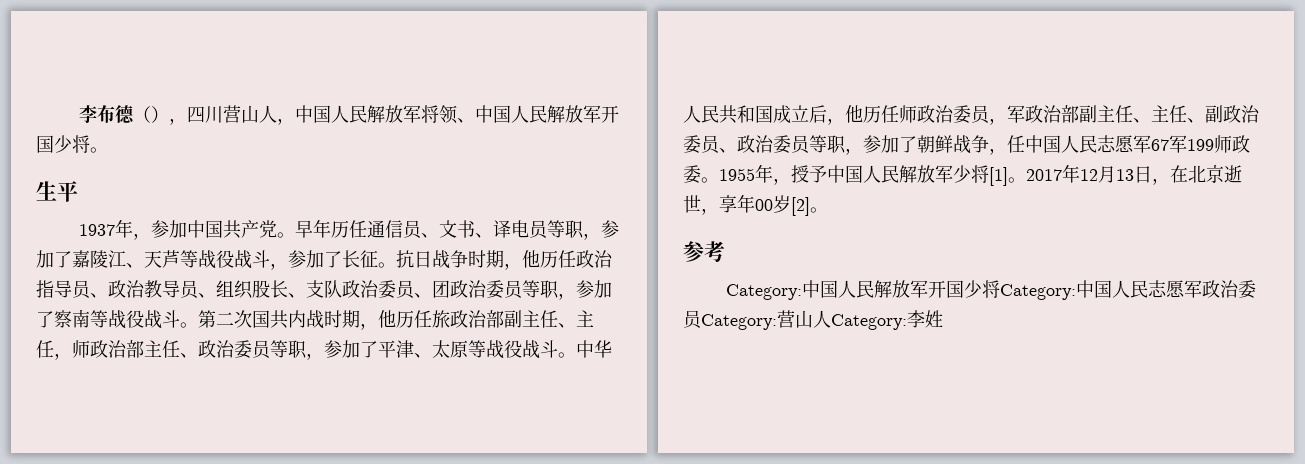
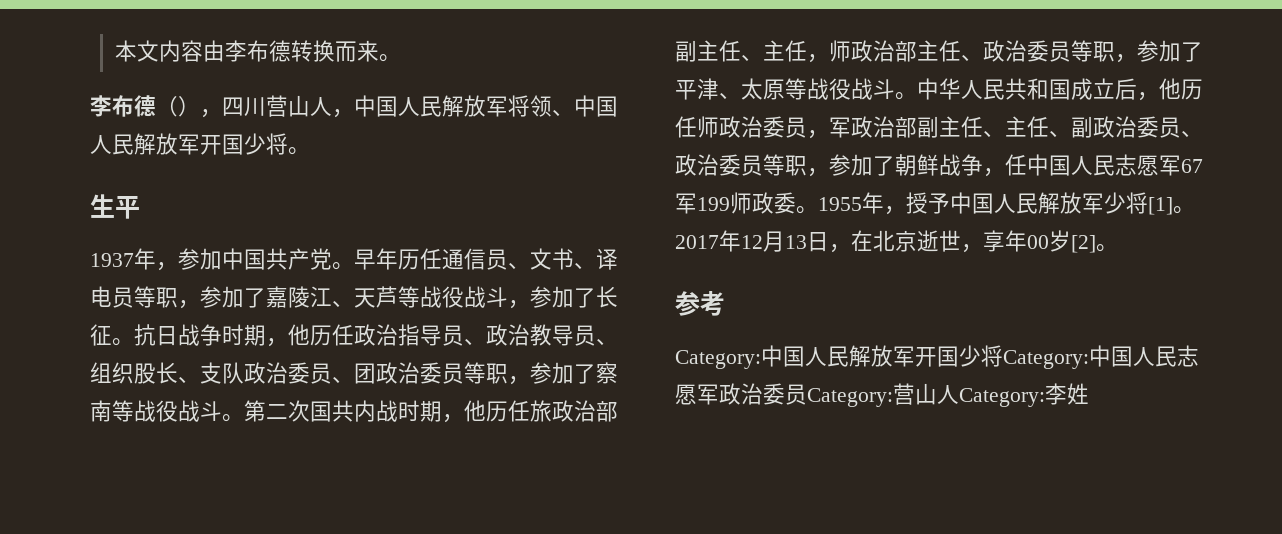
(79, 114) none -> [115,40,402,62] 本文内容由李布德转换而来。 //

